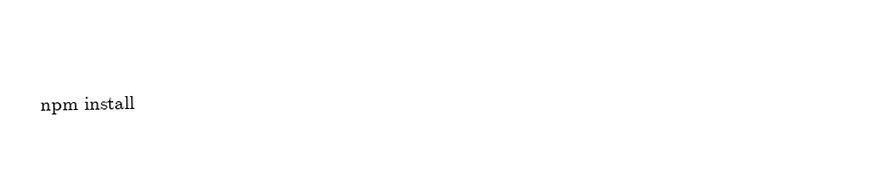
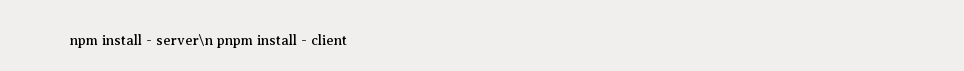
(135, 102) none -> [146,34,347,48] - server\n pnpm install - client

